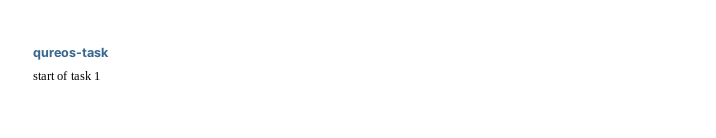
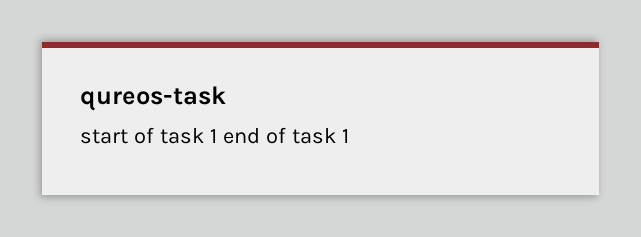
(101, 76) none -> [222,127,349,144] end of task 1

